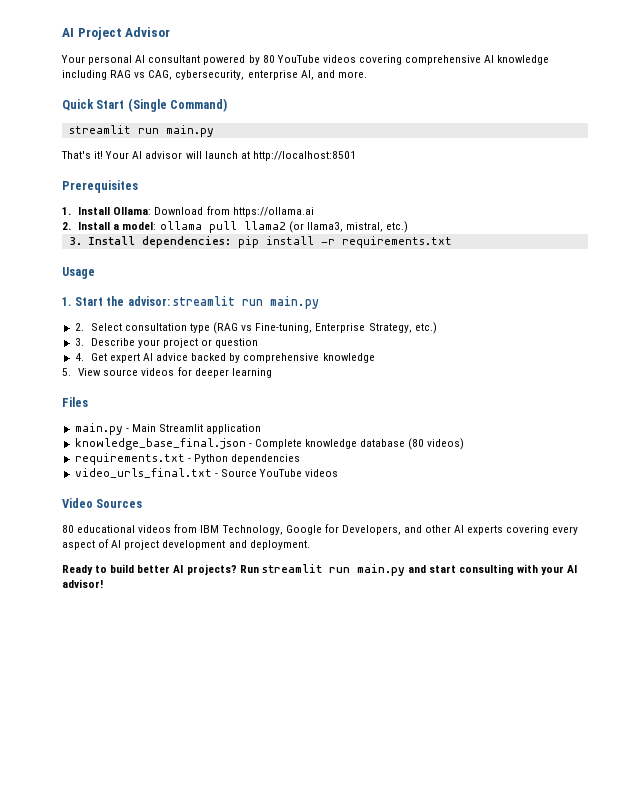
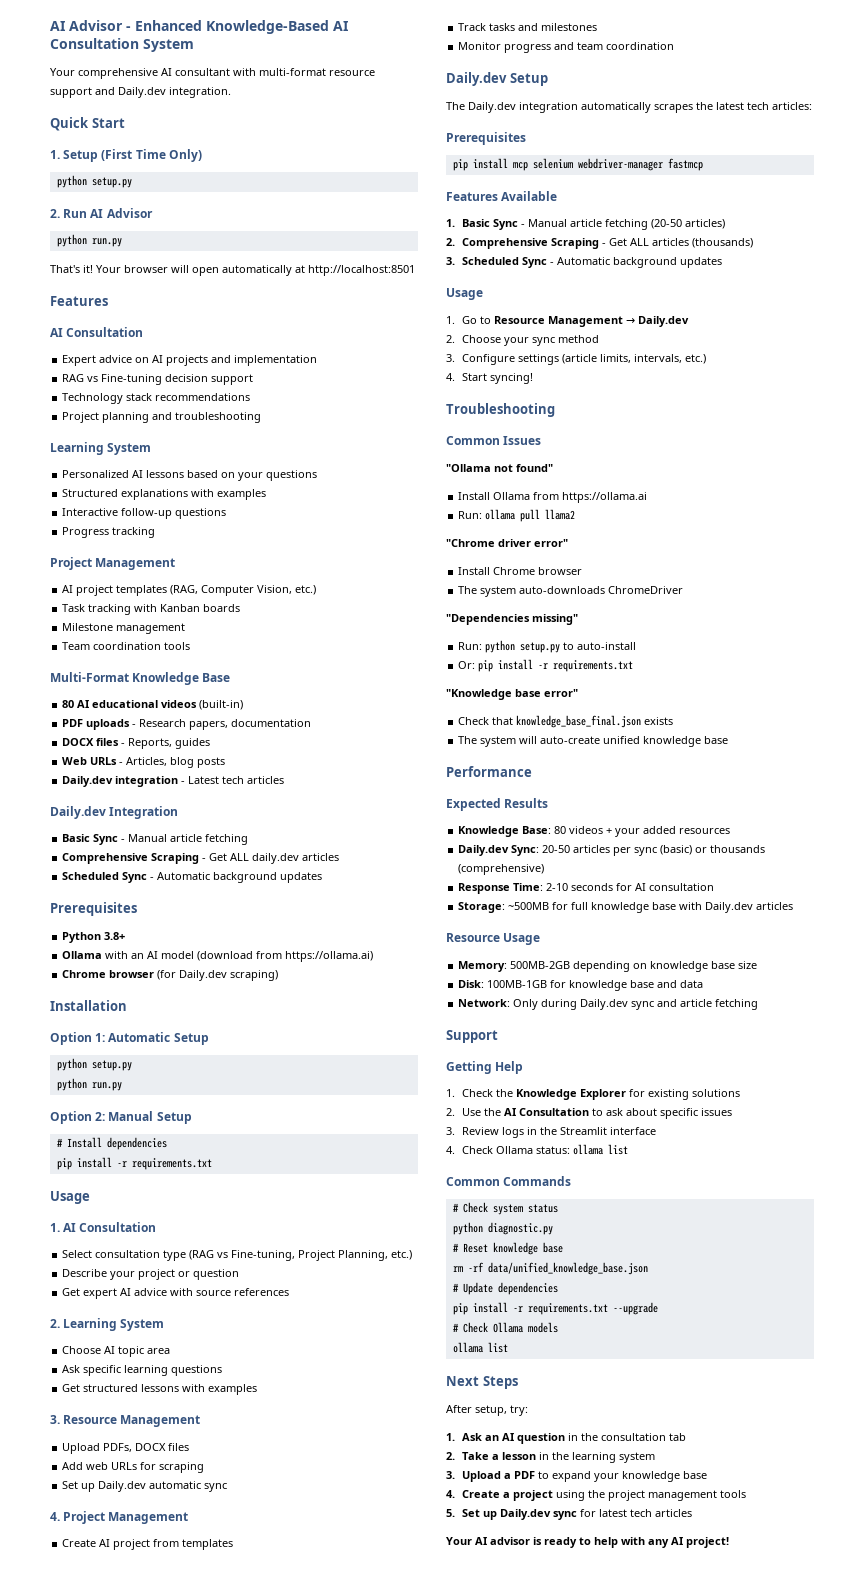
[62,27,171,40] [61,55,133,65] AI Project Advisor // Your personal -> [50,20,348,34] [50,38,194,52] [50,68,158,79] AI Advisor - Enhanced Knowledge-Based AI Consultation System // Your comprehensive
[203,55,550,65] [62,70,367,80] [62,98,228,112] [68,125,214,137] [61,151,356,161] [62,180,138,193] [62,206,314,217] [62,221,408,233] [68,236,231,248] powered by 80 YouTube videos covering comprehensive AI knowledge including RAG vs CAG, cybersecurity, enterprise AI, and more. // Quick Start (Single Command) // streamlit run main.py // That's it! Your AI advisor will launch at http://localhost:8501 // Prerequisites // 1. Install Ollama: Download from https://ollama.ai // 2. Install a model: ollama pull llama2 (or llama3, mistral, etc.) // 3. Install dependencies: -> [233,68,375,76] [50,87,231,98] [50,117,125,131] [50,149,202,162] [56,175,132,188] [50,208,153,218] [56,234,122,247] [50,265,415,276] [50,296,108,306] [50,327,144,337] [62,355,318,366] [62,374,254,385] [62,393,251,404] [62,412,262,423] [50,442,152,455] [62,470,318,481] [62,489,267,500] [62,508,227,519] [62,527,156,538] [50,557,176,570] [62,585,317,596] [62,604,241,615] [62,623,186,634] [62,642,191,650] [50,672,231,685] [62,700,244,710] [62,719,312,730] [62,738,211,749] [62,757,226,768] [62,776,285,787] [50,806,179,819] [62,834,249,845] [62,853,340,864] [62,872,323,883] [50,902,137,916] [62,932,126,943] [62,951,374,962] [62,970,279,981] [50,1000,127,1011] [50,1032,209,1045] [56,1058,132,1071] [56,1078,122,1091] [50,1111,192,1124] [56,1137,167,1150] with multi-format resource support and Daily.dev integration. // Quick Start // 1. Setup (First Time Only) // python setup.py // 2. Run AI Advisor // python run.py // That's it! Your browser will open automatically at http://localhost:8501 // Features // AI Consultation // Expert advice on AI projects and implementation // RAG vs Fine-tuning decision support // Technology stack recommendations // Project planning and troubleshooting // Learning System // Personalized AI lessons based on your questions // Structured explanations with examples // Interactive follow-up questions // Progress tracking // Project Management // AI project templates (RAG, Computer Vision, etc.) // Task tracking with Kanban boards // Milestone management // Team coordination tools // Multi-Format Knowledge Base // 80 AI educational videos (built-in) // PDF uploads - Research papers, documentation // DOCX files - Reports, guides // Web URLs - Articles, blog posts // Daily.dev integration - Latest tech articles // Daily.dev Integration // Basic Sync - Manual article fetching // Comprehensive Scraping - Get ALL daily.dev articles // Scheduled Sync - Automatic background updates // Prerequisites // Python 3.8+ // Ollama with an AI model (download from https://ollama.ai) // Chrome browser (for Daily.dev scraping) // Installation // Option 1: Automatic Setup // python setup.py // python run.py // Option 2: Manual Setup // # Install dependencies //
[75,296,319,309] [74,323,84,331] Start the advisor: streamlit run main.py // 2. -> [63,1222,157,1232] AI Consultation //
[315,322,437,334] [74,338,84,346] Enterprise Strategy, etc.) // 3. -> [298,1250,413,1261] Project Planning, etc.) //
[74,353,84,361] 4. -> (240, 1274) none
[191,353,375,363] [62,367,272,378] [62,397,88,407] [74,423,262,435] [74,438,465,450] [74,453,300,465] [74,468,339,478] [62,498,143,508] [62,524,579,535] [62,539,310,550] [62,564,578,576] [62,579,103,588] backed by comprehensive knowledge // 5. View source videos for deeper learning // Files // main.py - Main Streamlit application // knowledge_base_final.json - Complete knowledge database (80 videos) // requirements.txt - Python dependencies // video_urls_final.txt - Source YouTube videos // Video Sources // 80 educational videos from IBM Technology, Google for Developers, and other AI experts covering every aspect of AI project development and deployment. // Ready to build better AI projects? Run streamlit run main.py and start consulting with your AI advisor! -> [170,1288,290,1296] [50,1318,165,1331] [62,1346,171,1357] [62,1365,223,1376] [62,1384,258,1395] [50,1415,201,1427] [62,1443,190,1454] [62,1462,205,1473] [62,1481,228,1492] [50,1511,189,1524] [62,1539,234,1550] [458,23,598,31] [458,42,675,53] [446,72,548,86] [446,102,812,113] [446,132,526,145] [452,158,703,171] [446,191,558,201] [446,219,725,230] [446,238,753,249] [446,257,722,268] [446,288,483,300] [446,316,689,327] [446,335,599,346] [446,354,706,365] [446,373,533,384] [446,403,555,417] [446,436,542,445] [446,464,553,472] [458,492,648,503] [458,509,576,522] [446,539,568,547] [458,567,583,575] [458,586,684,597] [446,614,578,625] [458,640,637,653] [458,659,634,672] [446,689,578,700] [458,715,674,728] [458,736,729,747] [446,766,532,777] [446,798,549,811] [458,826,731,837] [458,845,766,856] [458,864,545,875] [458,883,715,894] [458,902,794,913] [446,933,541,945] [458,961,758,972] [458,980,704,991] [458,999,759,1010] [446,1030,498,1043] [446,1061,524,1074] [446,1089,740,1100] [446,1108,732,1119] [446,1127,656,1138] [446,1144,628,1155] [446,1176,572,1186] [452,1202,558,1215] [452,1222,553,1235] [452,1242,563,1255] [452,1262,648,1275] [452,1282,558,1295] [452,1302,658,1315] [452,1322,558,1333] [452,1342,508,1353] [446,1376,518,1389] [446,1405,528,1416] [446,1433,686,1444] [446,1452,655,1463] [446,1471,707,1482] [446,1490,746,1501] [446,1509,692,1520] [446,1537,729,1548] with source references // 2. Learning System // Choose AI topic area // Ask specific learning questions // Get structured lessons with examples // 3. Resource Management // Upload PDFs, DOCX files // Add web URLs for scraping // Set up Daily.dev automatic sync // 4. Project Management // Create AI project from templates // Track tasks and milestones // Monitor progress and team coordination // Daily.dev Setup // The Daily.dev integration automatically scrapes the latest tech articles: // Prerequisites // pip install mcp selenium webdriver-manager fastmcp // Features Available // 1. Basic Sync - Manual article fetching (20-50 articles) // 2. Comprehensive Scraping - Get ALL articles (thousands) // 3. Scheduled Sync - Automatic background updates // Usage // 1. Go to Resource Management → Daily.dev // 2. Choose your sync method // 3. Configure settings (article limits, intervals, etc.) // 4. Start syncing! // Troubleshooting // Common Issues // "Ollama not found" // Install Ollama from https://ollama.ai // Run: ollama pull llama2 // "Chrome driver error" // Install Chrome browser // The system auto-downloads ChromeDriver // "Dependencies missing" // Run: python setup.py to auto-install // Or: pip install -r requirements.txt // "Knowledge base error" // Check that knowledge_base_final.json exists // The system will auto-create unified knowledge base // Performance // Expected Results // Knowledge Base: 80 videos + your added resources // Daily.dev Sync: 20-50 articles per sync (basic) or thousands (comprehensive) // Response Time: 2-10 seconds for AI consultation // Storage: ~500MB for full knowledge base with Daily.dev articles // Resource Usage // Memory: 500MB-2GB depending on knowledge base size // Disk: 100MB-1GB for knowledge base and data // Network: Only during Daily.dev sync and article fetching // Support // Getting Help // 1. Check the Knowledge Explorer for existing solutions // 2. Use the AI Consultation to ask about specific issues // 3. Review logs in the Streamlit interface // 4. Check Ollama status: ollama list // Common Commands // # Check system status // python diagnostic.py // # Reset knowledge base // rm -rf data/unified_knowledge_base.json // # Update dependencies // pip install -r requirements.txt --upgrade // # Check Ollama models // ollama list // Next Steps // After setup, try: // 1. Ask an AI question in the consultation tab // 2. Take a lesson in the learning system // 3. Upload a PDF to expand your knowledge base // 4. Create a project using the project management tools // 5. Set up Daily.dev sync for latest tech articles // Your AI advisor is ready to help with any AI project!

